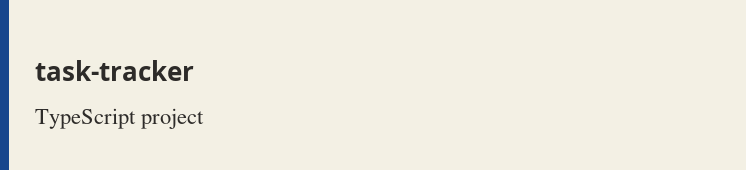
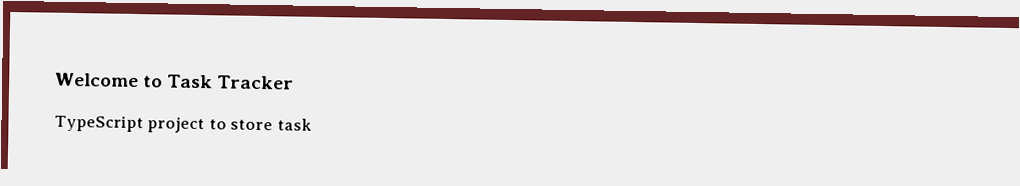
[35,60,194,81] task-tracker -> [55,72,295,90] Welcome to Task Tracker
(205, 118) none -> [208,118,312,131] to store task

